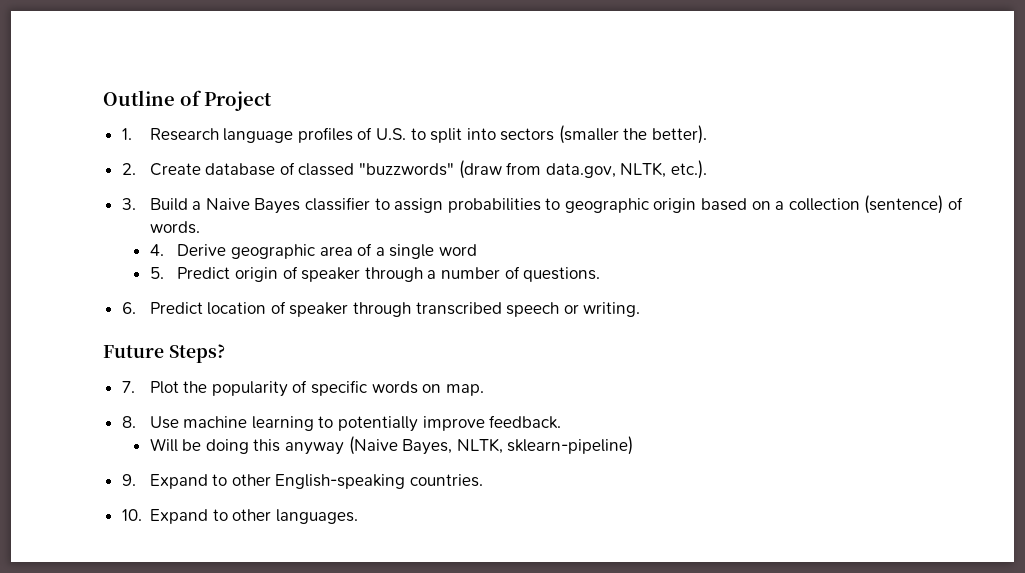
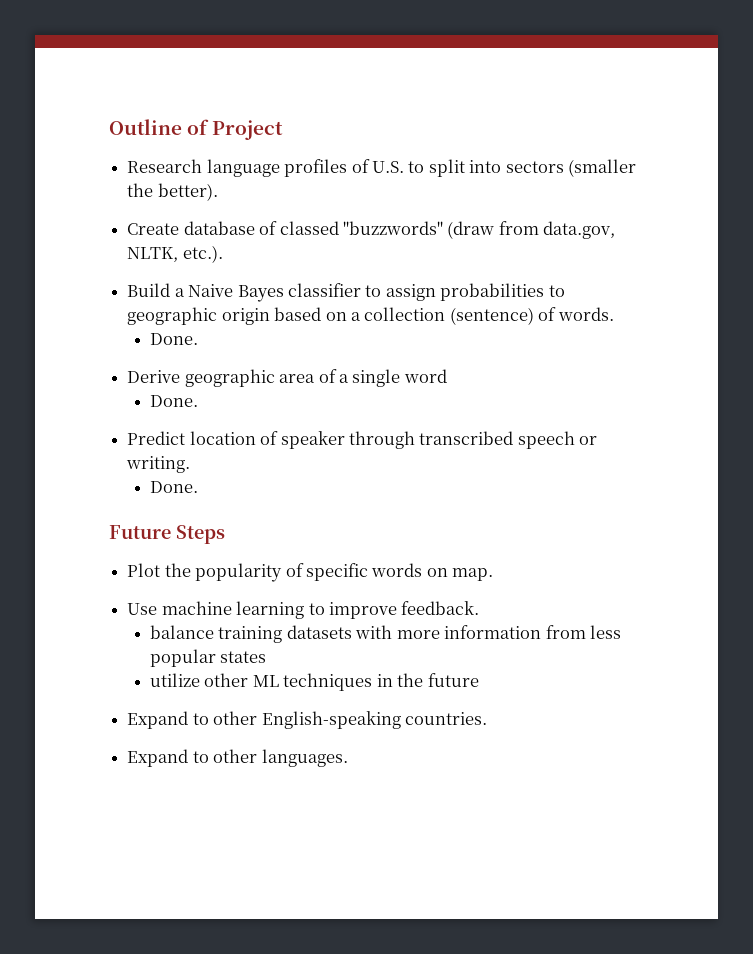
[121,128,132,140] 1. -> (284, 130) none
[121,163,136,175] 2. -> (218, 192) none
[121,198,136,210] 3. -> (223, 254) none
[149,244,164,256] 4. -> [149,333,198,345] Done. //
[149,266,601,282] [121,302,136,314] 5. Predict origin of speaker through a number of questions. // 6. -> [149,395,198,407] Done. //
(641, 309) none -> [149,481,198,493] // Done.
[168,344,225,363] [121,381,135,393] Steps? // 7. -> [176,525,225,544] Steps //
[121,416,136,428] 8. -> (494, 574) none
[337,416,418,432] potentially -> (325, 609) none
[149,436,634,455] [121,474,136,486] Will be doing this anyway (Naive Bayes, NLTK, sklearn-pipeline) // 9. -> [149,625,621,643] [149,649,267,667] [149,673,479,691] balance training datasets with more information from less popular states // utilize other ML techniques in the future //
[121,509,142,521] 10. -> (487, 718) none

